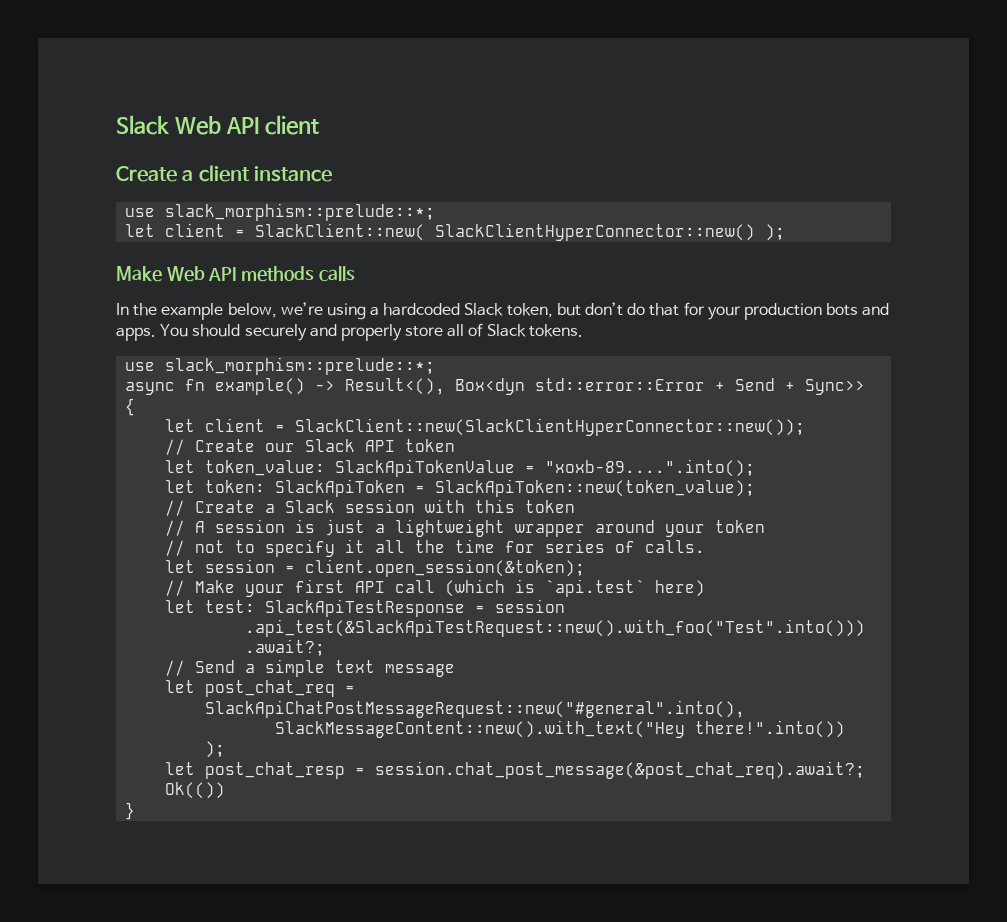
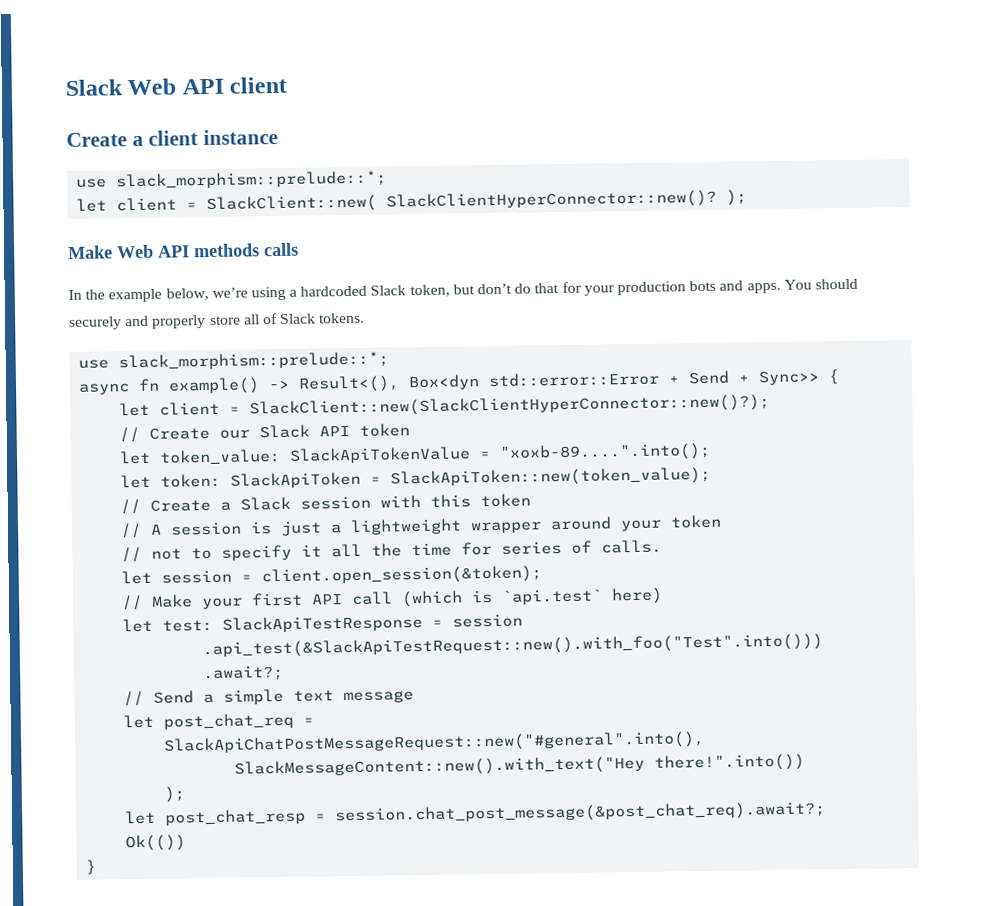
[435,223,756,241] SlackClientHyperConnector::new() -> [386,189,718,211] SlackClientHyperConnector::new()?
[295,418,806,436] SlackClient::new(SlackClientHyperConnector::new()); -> [249,394,771,418] SlackClient::new(SlackClientHyperConnector::new()?);

